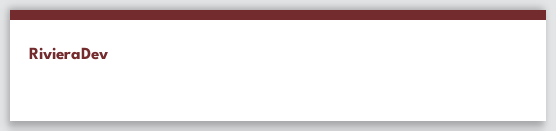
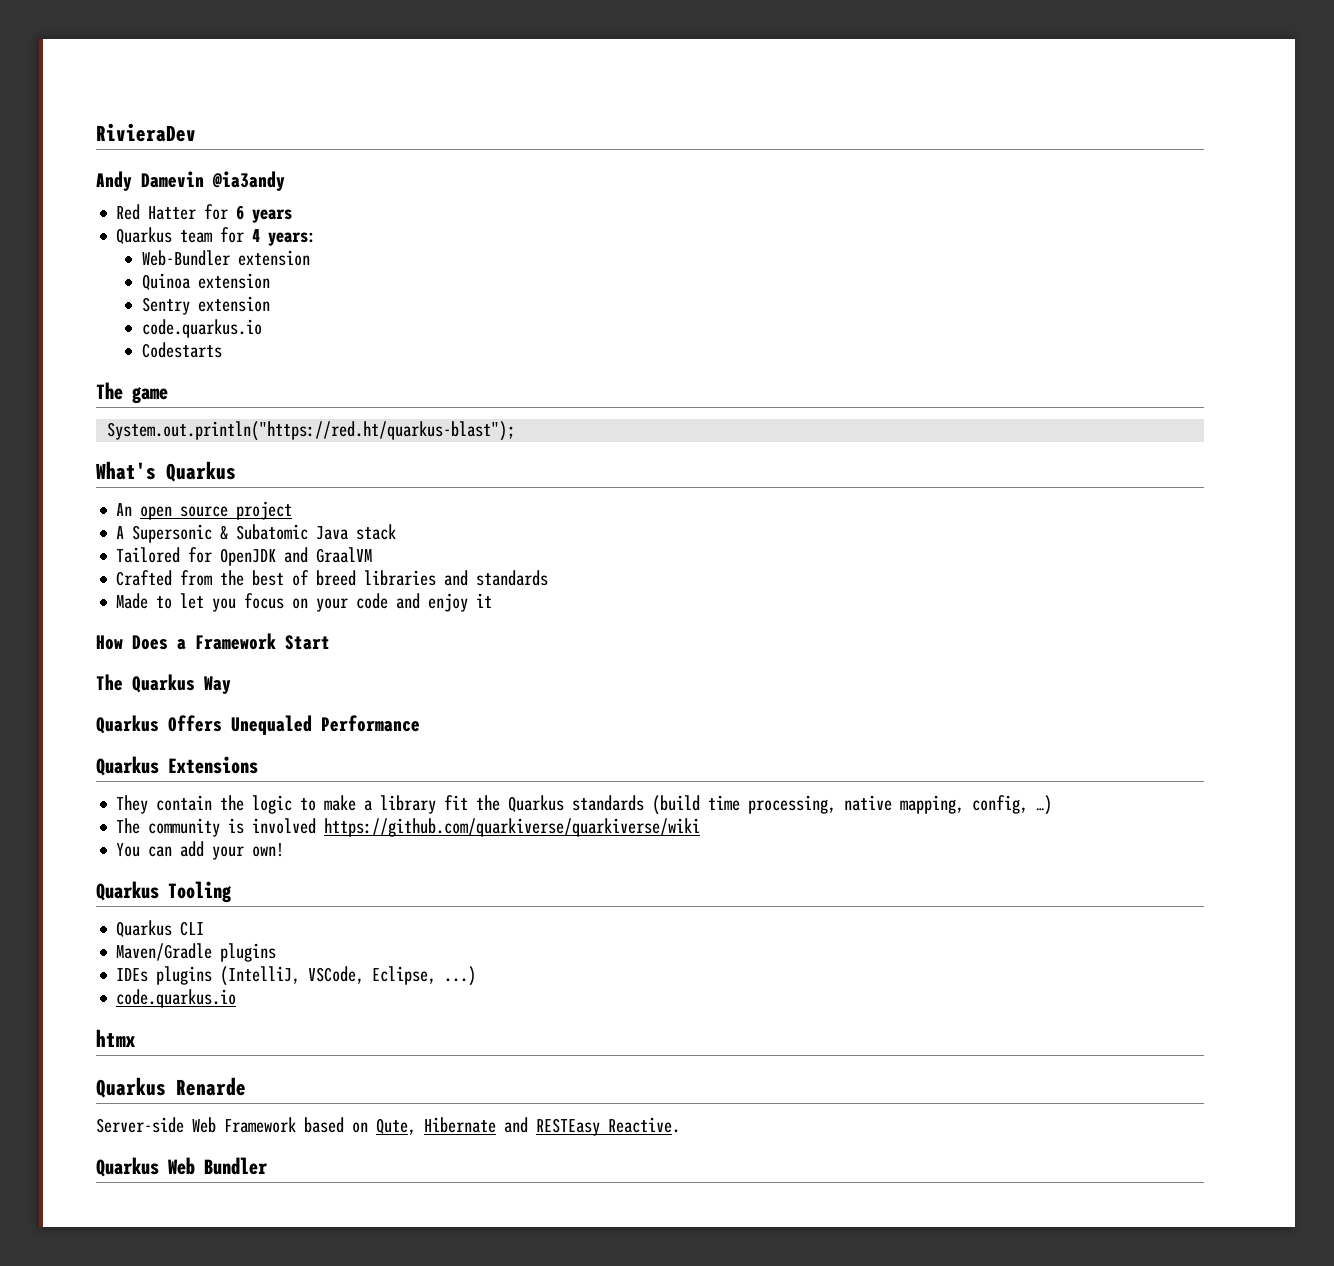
(108, 53) none -> [96,171,285,191] [116,204,293,223] [116,227,317,246] [141,250,310,266] [141,273,270,290] [141,296,270,315] [141,319,262,338] [141,342,222,358] [96,382,168,404] [107,421,516,441] [96,461,236,482] [116,501,293,520] [116,524,397,543] [116,547,373,566] [116,570,549,586] [116,593,493,612] [96,633,330,650] [96,674,231,694] [96,715,420,735] [96,756,258,776] [116,795,1053,815] [116,818,701,837] [116,841,285,860] [96,881,232,903] [116,920,205,937] [116,943,277,962] [116,966,477,986] [116,989,237,1008] [96,1029,136,1047] [96,1077,246,1098] [96,1117,680,1136] [96,1157,268,1177] // Andy Damevin @ia3andy // Red Hatter for 6 years // Quarkus team for 4 years: // Web-Bundler extension // Quinoa extension // Sentry extension // code.quarkus.io // Codestarts // The game // System.out.println("https://red.ht/quarkus-blast"); // What's Quarkus // An open source project // A Supersonic & Subatomic Java stack // Tailored for OpenJDK and GraalVM // Crafted from the best of breed libraries and standards // Made to let you focus on your code and enjoy it // How Does a Framework Start // The Quarkus Way // Quarkus Offers Unequaled Performance // Quarkus Extensions // They contain the logic to make a library fit the Quarkus standards (build time processing, native mapping, config, …) // The community is involved https://github.com/quarkiverse/quarkiverse/wiki // You can add your own! // Quarkus Tooling // Quarkus CLI // Maven/Gradle plugins // IDEs plugins (IntelliJ, VSCode, Eclipse, ...) // code.quarkus.io // htmx // Quarkus Renarde // Server-side Web Framework based on Qute, Hibernate and RESTEasy Reactive. // Quarkus Web Bundler

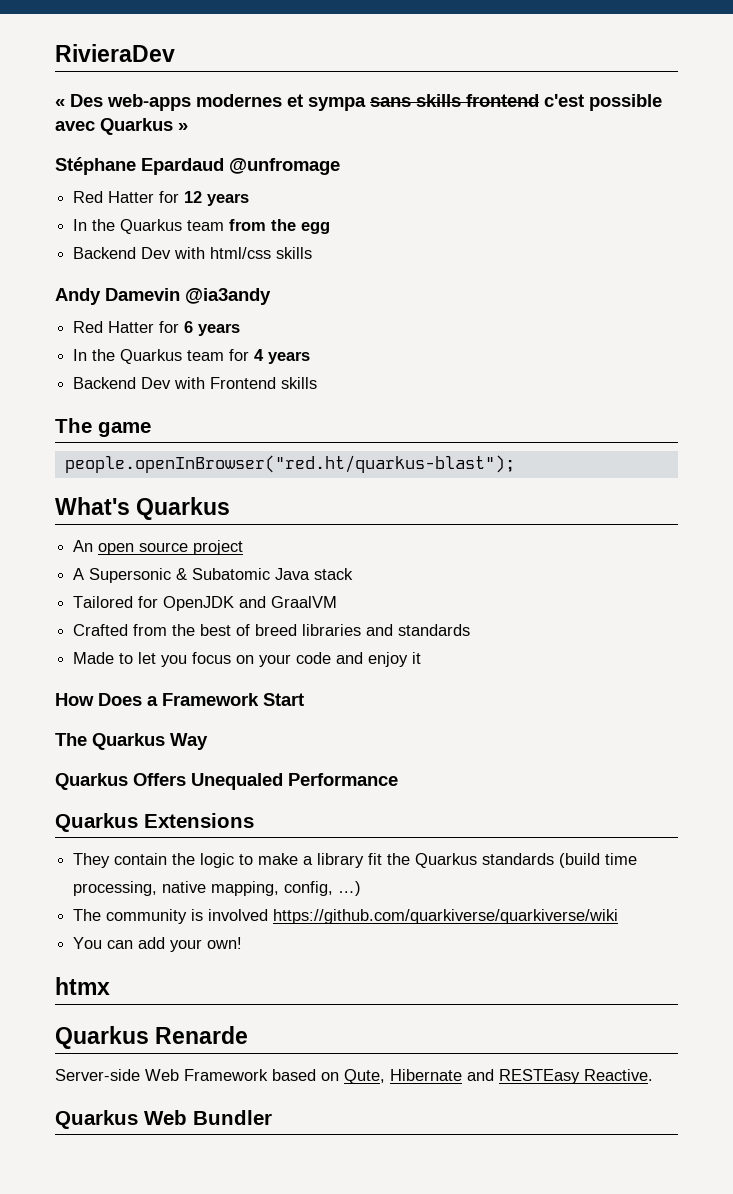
(196, 132) none -> [55,94,662,111] [55,118,188,135] [55,157,340,175] [73,191,250,206] [73,219,331,234] [73,247,313,259] // « Des web-apps modernes et sympa sans skills frontend c'est possible avec Quarkus » // Stéphane Epardaud @unfromage // Red Hatter for 12 years // In the Quarkus team from the egg // Backend Dev with html/css skills
(293, 216) none -> [73,349,116,361] In the
[268,232,317,246] [141,250,310,266] [141,273,270,290] [141,296,270,315] [141,319,262,338] [141,342,222,358] years: // Web-Bundler extension // Quinoa extension // Sentry extension // code.quarkus.io // Codestarts -> [268,351,311,364] [73,377,318,389] years // Backend Dev with Frontend skills
[107,421,516,441] System.out.println("https://red.ht/quarkus-blast"); -> [64,455,515,473] people.openInBrowser("red.ht/quarkus-blast");
[96,881,232,903] [116,920,205,937] [116,943,277,962] [116,966,477,986] [116,989,237,1008] // Quarkus Tooling // Quarkus CLI // Maven/Gradle plugins // IDEs plugins (IntelliJ, VSCode, Eclipse, ...) // code.quarkus.io -> (243, 943) none

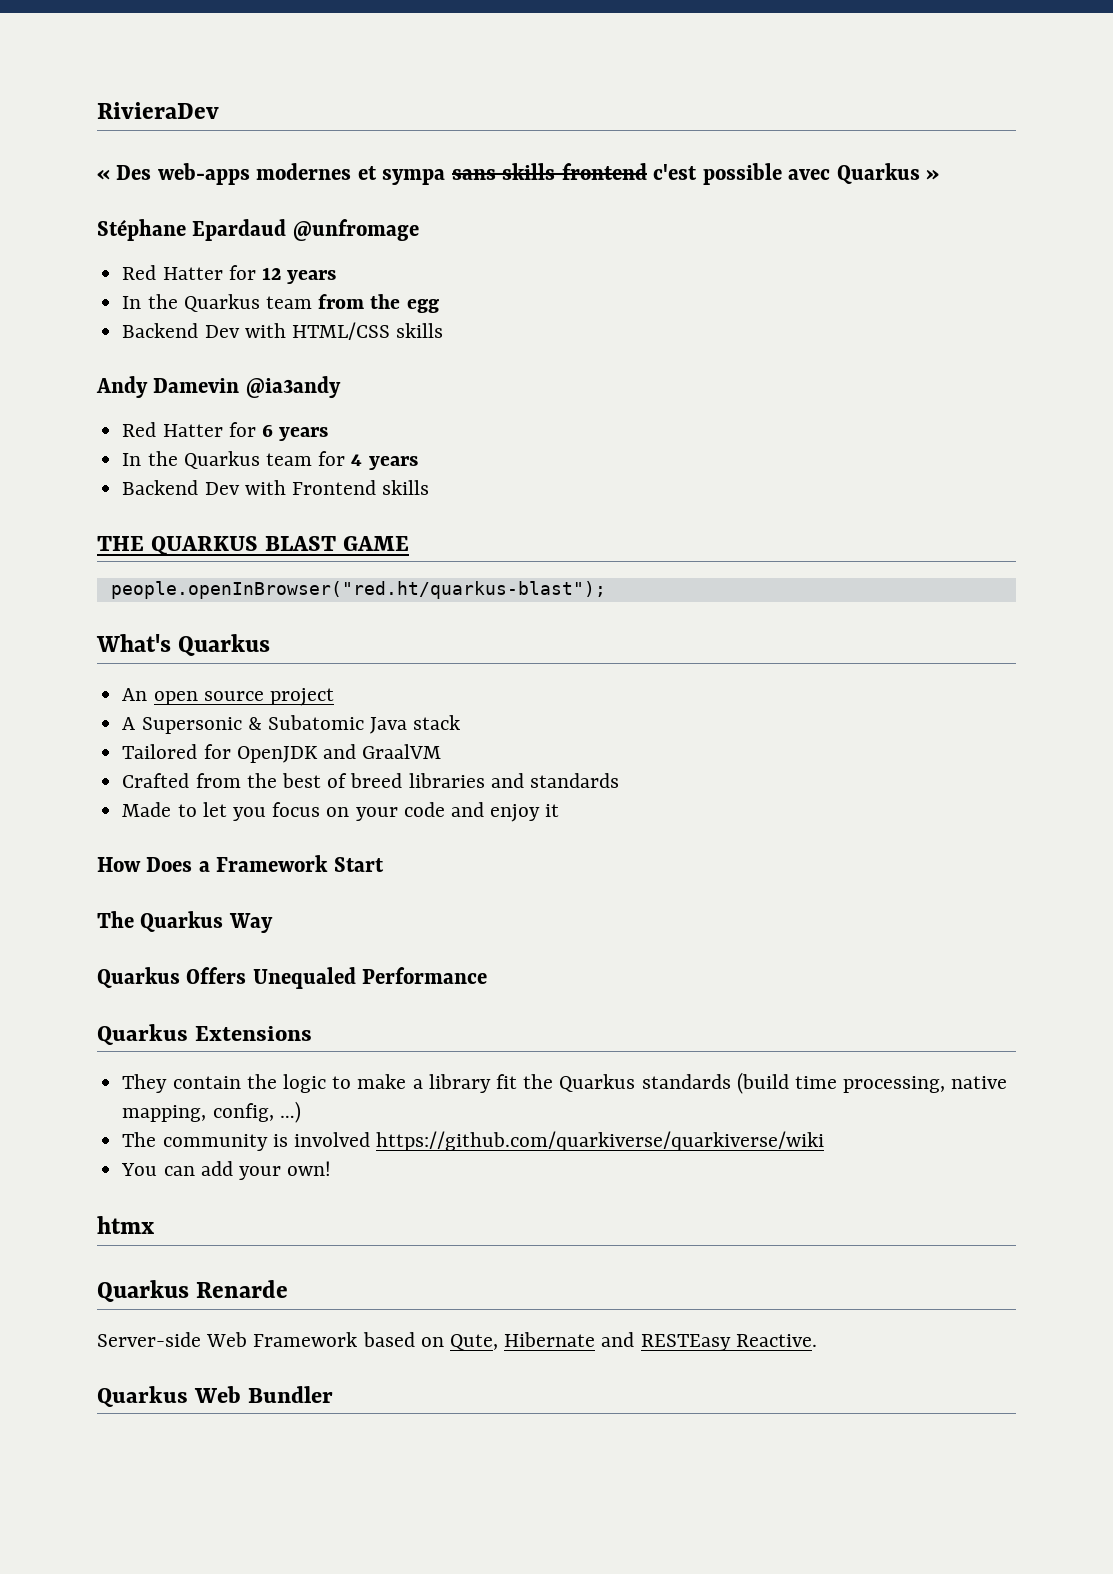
[210,247,272,259] html/css -> [291,322,390,340] HTML/CSS
[55,418,151,437] The game -> [97,536,409,555] THE QUARKUS BLAST GAME

